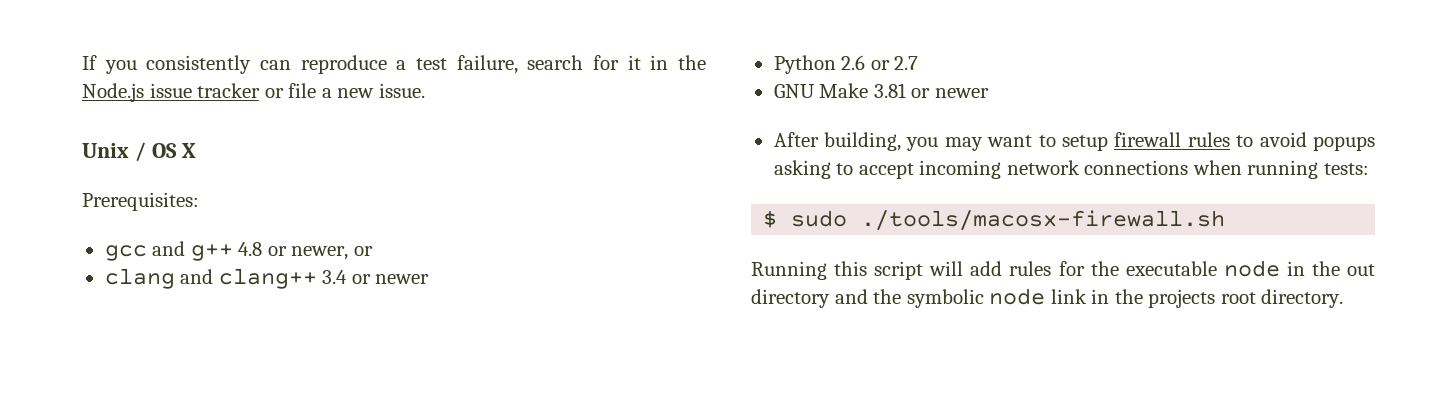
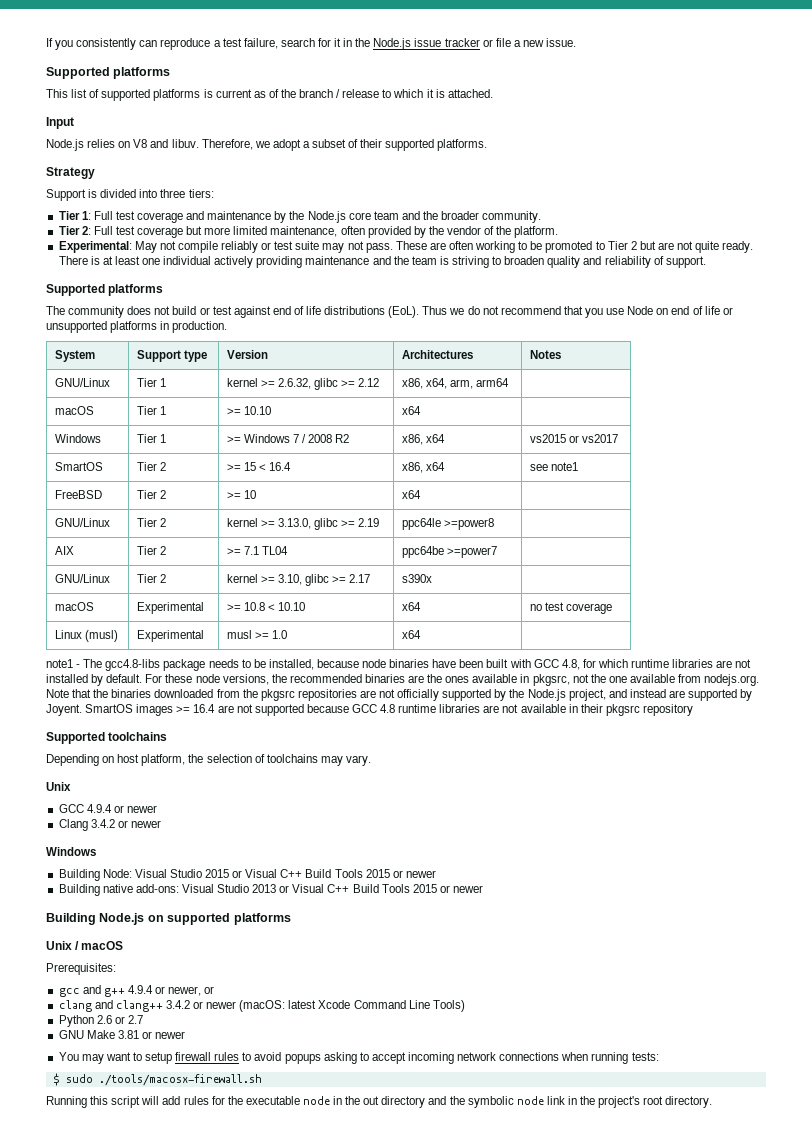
(425, 90) none -> [46,67,171,79] [46,89,493,101] [46,117,74,129] [46,139,488,151] [46,167,95,179] [46,189,214,201] [58,211,542,223] [58,226,559,238] [58,241,754,253] [58,256,706,268] [46,284,164,296] [46,306,733,318] [46,321,228,333] [54,350,95,362] [136,350,207,362] [226,350,268,359] [401,350,473,359] [529,350,561,359] [54,378,110,387] [136,378,166,387] [226,378,380,390] [401,378,510,389] [54,406,94,415] [136,406,166,415] [226,406,271,415] [401,406,421,415] [54,434,101,443] [136,434,166,443] [226,434,350,443] [401,434,445,445] [529,434,618,443] [54,462,103,471] [136,462,166,471] [226,462,292,471] [401,462,445,473] [529,462,578,471] [54,490,102,499] [136,490,166,499] [226,490,256,499] [401,490,421,499] [54,518,110,527] [136,518,166,527] [226,518,380,530] [401,518,494,530] [54,546,74,555] [136,546,166,555] [226,546,288,555] [401,546,497,558] [54,574,110,583] [136,574,166,583] [226,574,371,586] [401,574,432,583] [54,602,94,611] [136,602,204,614] [226,602,306,611] [401,602,421,611] [529,602,612,614] [54,630,118,642] [136,630,204,642] [226,630,287,639] [401,630,421,639] [46,659,752,671] [46,674,760,686] [46,689,753,701] [46,704,693,716] [46,732,168,744] [46,754,371,766] [46,782,71,791] [58,804,157,813] [58,819,161,831] [46,847,96,856] [58,869,436,881] [58,884,484,896] [46,913,291,925] // Supported platforms // This list of supported platforms is current as of the branch / release to which it is attached. // Input // Node.js relies on V8 and libuv. Therefore, we adopt a subset of their supported platforms. // Strategy // Support is divided into three tiers: // Tier 1: Full test coverage and maintenance by the Node.js core team and the broader community. // Tier 2: Full test coverage but more limited maintenance, often provided by the vendor of the platform. // Experimental: May not compile reliably or test suite may not pass. These are often working to be promoted to Tier 2 but are not quite ready. There is at least one individual actively providing maintenance and the team is striving to broaden quality and reliability of support. // Supported platforms // The community does not build or test against end of life distributions (EoL). Thus we do not recommend that you use Node on end of life or unsupported platforms in production. // System | Support type | Version | Architectures | Notes // GNU/Linux | Tier 1 | kernel >= 2.6.32, glibc >= 2.12 | x86, x64, arm, arm64 | // macOS | Tier 1 | >= 10.10 | x64 | // Windows | Tier 1 | >= Windows 7 / 2008 R2 | x86, x64 | vs2015 or vs2017 // SmartOS | Tier 2 | >= 15 < 16.4 | x86, x64 | see note1 // FreeBSD | Tier 2 | >= 10 | x64 | // GNU/Linux | Tier 2 | kernel >= 3.13.0, glibc >= 2.19 | ppc64le >=power8 | // AIX | Tier 2 | >= 7.1 TL04 | ppc64be >=power7 | // GNU/Linux | Tier 2 | kernel >= 3.10, glibc >= 2.17 | s390x | // macOS | Experimental | >= 10.8 < 10.10 | x64 | no test coverage // Linux (musl) | Experimental | musl >= 1.0 | x64 | // note1 - The gcc4.8-libs package needs to be installed, because node binaries have been built with GCC 4.8, for which runtime libraries are not installed by default. For these node versions, the recommended binaries are the ones available in pkgsrc, not the one available from nodejs.org. Note that the binaries downloaded from the pkgsrc repositories are not officially supported by the Node.js project, and instead are supported by Joyent. SmartOS images >= 16.4 are not supported because GCC 4.8 runtime libraries are not available in their pkgsrc repository // Supported toolchains // Depending on host platform, the selection of toolchains may vary. // Unix // GCC 4.9.4 or newer // Clang 3.4.2 or newer // Windows // Building Node: Visual Studio 2015 or Visual C++ Build Tools 2015 or newer // Building native add-ons: Visual Studio 2013 or Visual C++ Build Tools 2015 or newer // Building Node.js on supported platforms
[151,143,196,158] OS X -> [81,941,124,950] macOS
[238,242,263,256] 4.8 -> [127,985,153,994] 4.9.4
[322,270,430,284] 3.4 or newer -> [165,1000,465,1012] 3.4.2 or newer (macOS: latest Xcode Command Line Tools)
[773,132,939,151] After building, you -> [58,1052,79,1061] You
[1148,289,1216,308] projects -> [598,1096,641,1108] project's

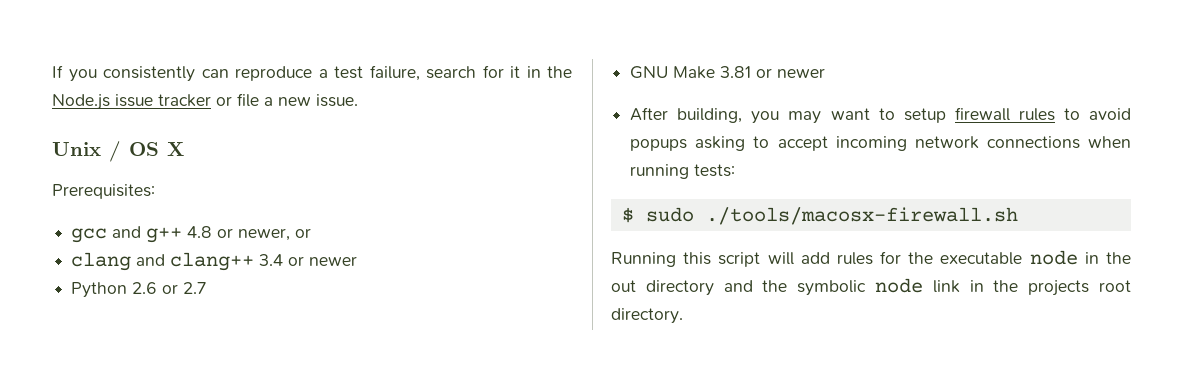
[46,67,171,79] [46,89,493,101] [46,117,74,129] [46,139,488,151] [46,167,95,179] [46,189,214,201] [58,211,542,223] [58,226,559,238] [58,241,754,253] [58,256,706,268] [46,284,164,296] [46,306,733,318] [46,321,228,333] [54,350,95,362] [136,350,207,362] [226,350,268,359] [401,350,473,359] [529,350,561,359] [54,378,110,387] [136,378,166,387] [226,378,380,390] [401,378,510,389] [54,406,94,415] [136,406,166,415] [226,406,271,415] [401,406,421,415] [54,434,101,443] [136,434,166,443] [226,434,350,443] [401,434,445,445] [529,434,618,443] [54,462,103,471] [136,462,166,471] [226,462,292,471] [401,462,445,473] [529,462,578,471] [54,490,102,499] [136,490,166,499] [226,490,256,499] [401,490,421,499] [54,518,110,527] [136,518,166,527] [226,518,380,530] [401,518,494,530] [54,546,74,555] [136,546,166,555] [226,546,288,555] [401,546,497,558] [54,574,110,583] [136,574,166,583] [226,574,371,586] [401,574,432,583] [54,602,94,611] [136,602,204,614] [226,602,306,611] [401,602,421,611] [529,602,612,614] [54,630,118,642] [136,630,204,642] [226,630,287,639] [401,630,421,639] [46,659,752,671] [46,674,760,686] [46,689,753,701] [46,704,693,716] [46,732,168,744] [46,754,371,766] [46,782,71,791] [58,804,157,813] [58,819,161,831] [46,847,96,856] [58,869,436,881] [58,884,484,896] [46,913,291,925] // Supported platforms // This list of supported platforms is current as of the branch / release to which it is attached. // Input // Node.js relies on V8 and libuv. Therefore, we adopt a subset of their supported platforms. // Strategy // Support is divided into three tiers: // Tier 1: Full test coverage and maintenance by the Node.js core team and the broader community. // Tier 2: Full test coverage but more limited maintenance, often provided by the vendor of the platform. // Experimental: May not compile reliably or test suite may not pass. These are often working to be promoted to Tier 2 but are not quite ready. There is at least one individual actively providing maintenance and the team is striving to broaden quality and reliability of support. // Supported platforms // The community does not build or test against end of life distributions (EoL). Thus we do not recommend that you use Node on end of life or unsupported platforms in production. // System | Support type | Version | Architectures | Notes // GNU/Linux | Tier 1 | kernel >= 2.6.32, glibc >= 2.12 | x86, x64, arm, arm64 | // macOS | Tier 1 | >= 10.10 | x64 | // Windows | Tier 1 | >= Windows 7 / 2008 R2 | x86, x64 | vs2015 or vs2017 // SmartOS | Tier 2 | >= 15 < 16.4 | x86, x64 | see note1 // FreeBSD | Tier 2 | >= 10 | x64 | // GNU/Linux | Tier 2 | kernel >= 3.13.0, glibc >= 2.19 | ppc64le >=power8 | // AIX | Tier 2 | >= 7.1 TL04 | ppc64be >=power7 | // GNU/Linux | Tier 2 | kernel >= 3.10, glibc >= 2.17 | s390x | // macOS | Experimental | >= 10.8 < 10.10 | x64 | no test coverage // Linux (musl) | Experimental | musl >= 1.0 | x64 | // note1 - The gcc4.8-libs package needs to be installed, because node binaries have been built with GCC 4.8, for which runtime libraries are not installed by default. For these node versions, the recommended binaries are the ones available in pkgsrc, not the one available from nodejs.org. Note that the binaries downloaded from the pkgsrc repositories are not officially supported by the Node.js project, and instead are supported by Joyent. SmartOS images >= 16.4 are not supported because GCC 4.8 runtime libraries are not available in their pkgsrc repository // Supported toolchains // Depending on host platform, the selection of toolchains may vary. // Unix // GCC 4.9.4 or newer // Clang 3.4.2 or newer // Windows // Building Node: Visual Studio 2015 or Visual C++ Build Tools 2015 or newer // Building native add-ons: Visual Studio 2013 or Visual C++ Build Tools 2015 or newer // Building Node.js on supported platforms -> (358, 100) none
[81,941,124,950] macOS -> [129,142,184,156] OS X
[127,985,153,994] 4.9.4 -> [187,226,213,238] 4.8
[165,1000,465,1012] 3.4.2 or newer (macOS: latest Xcode Command Line Tools) -> [259,254,358,266] 3.4 or newer
[58,1052,79,1061] You -> [630,107,780,124] After building, you
[598,1096,641,1108] project's -> [1028,280,1090,296] projects

